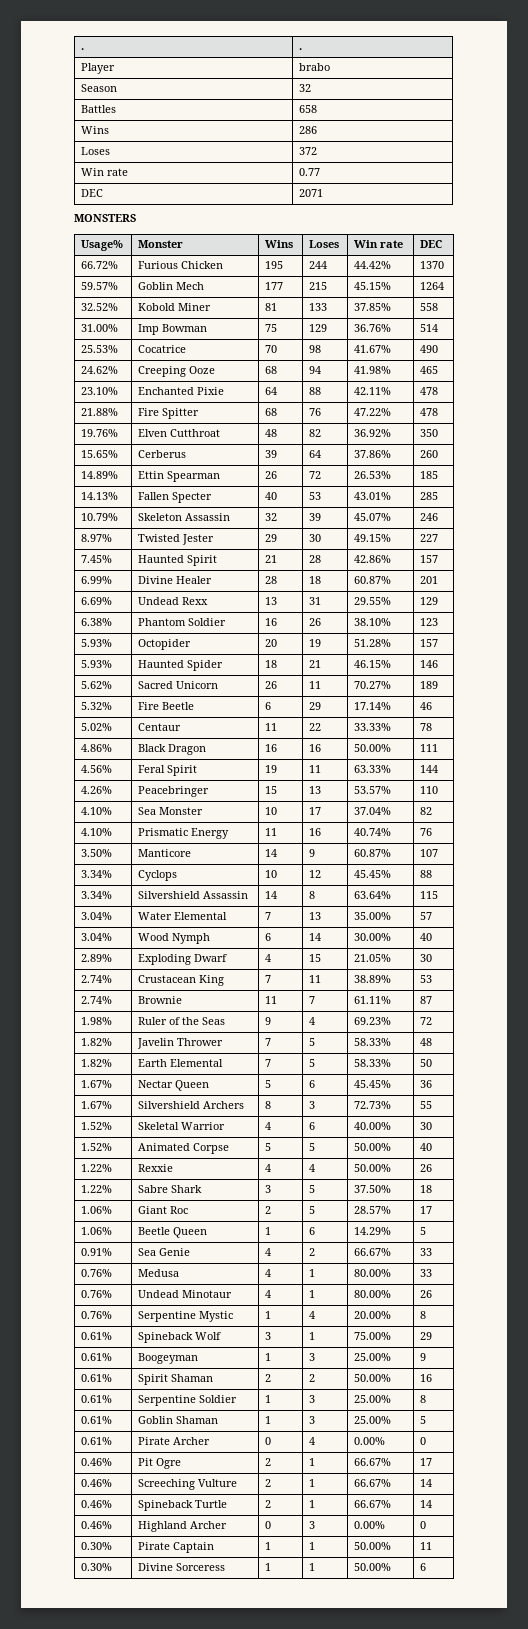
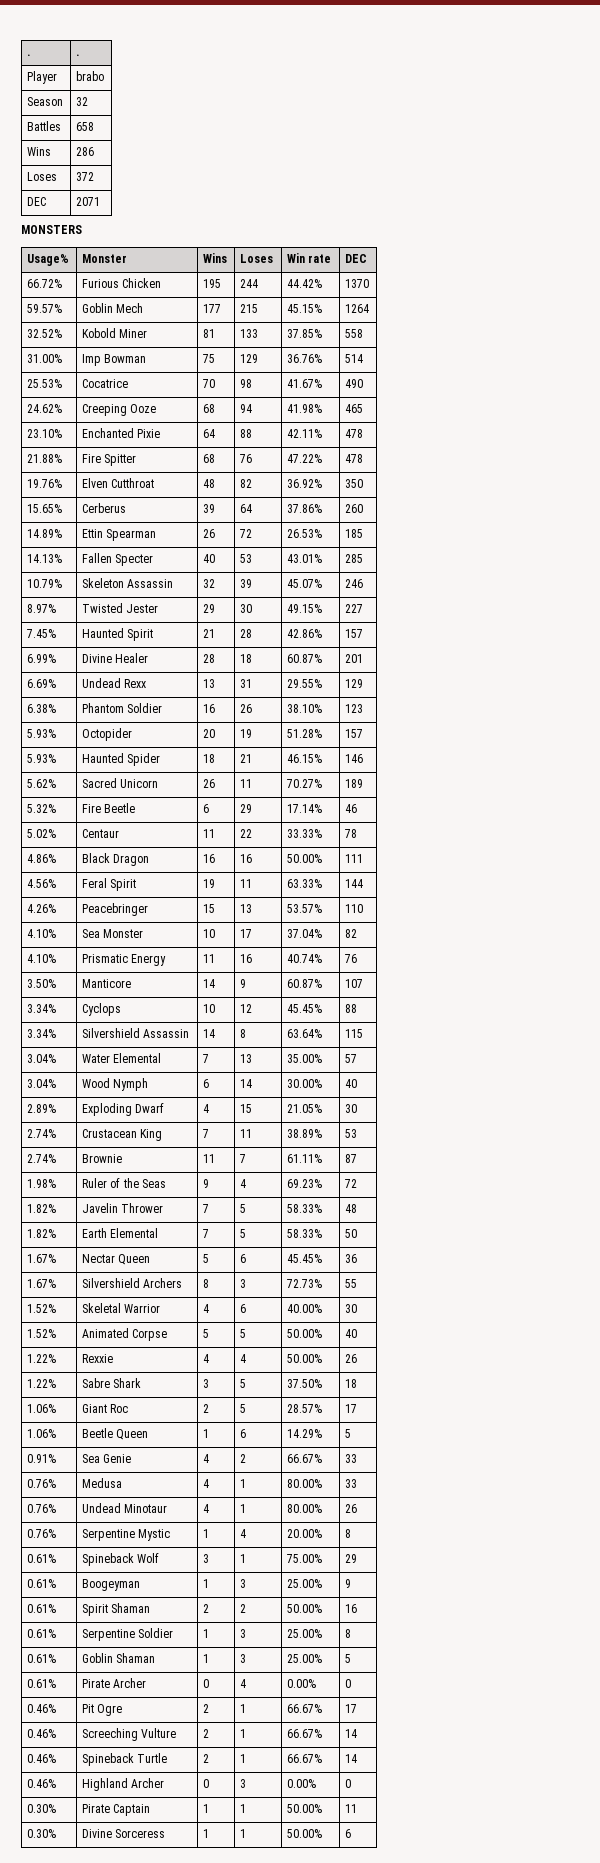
[81,168,129,176] [299,168,321,176] // Win rate | 0.77 -> (95, 176) none

